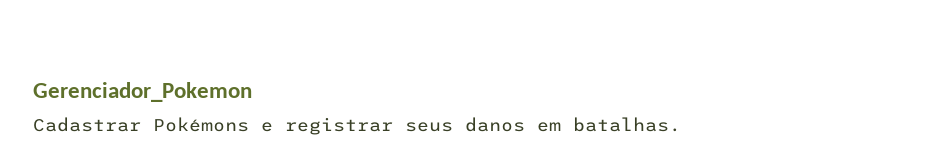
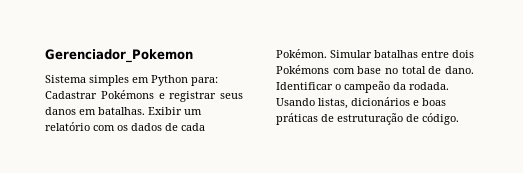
(252, 92) none -> [45,75,218,86] Sistema simples em Python para:
(681, 124) none -> [148,107,202,115] [45,122,205,131] [276,49,474,58] [276,65,474,74] [276,81,449,93] [276,97,446,109] [276,113,459,125] Exibir um relatório com os dados de cada Pokémon. Simular batalhas entre dois Pokémons com base no total de dano. Identificar o campeão da rodada. Usando listas, dicionários e boas práticas de estruturação de código.

